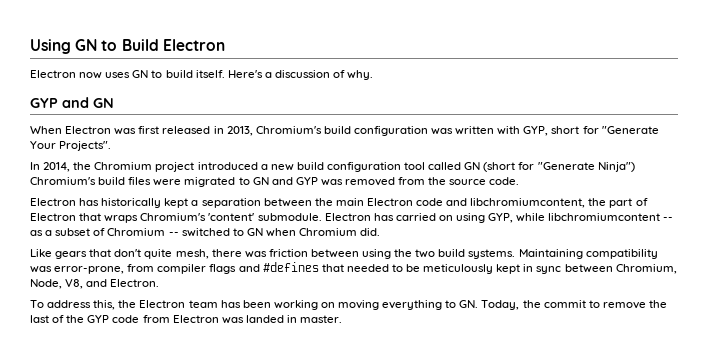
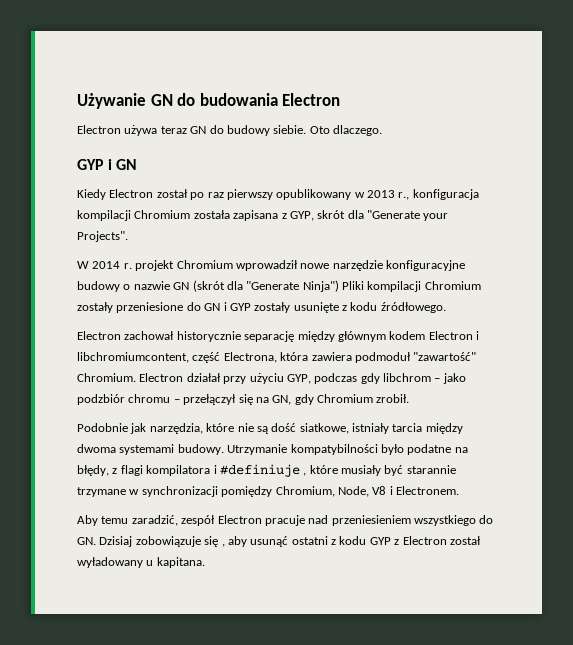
[30,39,225,54] [30,70,374,80] [30,97,89,108] Using GN to Build Electron // Electron now uses GN to build itself. Here's a discussion of why. // GYP and -> [77,93,341,109] [77,125,382,136] [77,159,113,170] Używanie GN do budowania Electron // Electron używa teraz GN do budowy siebie. Oto dlaczego. // GYP i
[30,126,659,136] [30,141,112,151] [30,162,635,172] [30,177,520,187] [30,198,648,208] [30,213,674,223] [30,228,381,237] [30,249,658,259] [30,262,677,274] [30,279,160,289] [30,300,667,310] [30,315,343,324] When Electron was first released in 2013, Chromium's build configuration was written with GYP, short for "Generate Your Projects". // In 2014, the Chromium project introduced a new build configuration tool called GN (short for "Generate Ninja") Chromium's build files were migrated to GN and GYP was removed from the source code. // Electron has historically kept a separation between the main Electron code and libchromiumcontent, the part of Electron that wraps Chromium's 'content' submodule. Electron has carried on using GYP, while libchromiumcontent -- as a subset of Chromium -- switched to GN when Chromium did. // Like gears that don't quite mesh, there was friction between using the two build systems. Maintaining compatibility was error-prone, from compiler flags and #defines that needed to be meticulously kept in sync between Chromium, Node, V8, and Electron. // To address this, the Electron team has been working on moving everything to GN. Today, the commit to remove the last of the GYP code from Electron was landed in master. -> [77,189,479,200] [77,210,449,221] [77,231,128,242] [77,260,465,271] [77,280,481,292] [77,302,446,313] [77,331,479,342] [77,352,477,363] [77,373,466,384] [77,394,410,405] [77,423,463,434] [77,444,468,455] [77,464,456,477] [77,486,459,497] [77,515,494,526] [77,536,481,547] [77,557,205,568] Kiedy Electron został po raz pierwszy opublikowany w 2013 r., konfiguracja kompilacji Chromium została zapisana z GYP, skrót dla "Generate your Projects". // W 2014 r. projekt Chromium wprowadził nowe narzędzie konfiguracyjne budowy o nazwie GN (skrót dla "Generate Ninja") Pliki kompilacji Chromium zostały przeniesione do GN i GYP zostały usunięte z kodu źródłowego. // Electron zachował historycznie separację między głównym kodem Electron i libchromiumcontent, część Electrona, która zawiera podmoduł "zawartość" Chromium. Electron działał przy użyciu GYP, podczas gdy libchrom – jako podzbiór chromu – przełączył się na GN, gdy Chromium zrobił. // Podobnie jak narzędzia, które nie są dość siatkowe, istniały tarcia między dwoma systemami budowy. Utrzymanie kompatybilności było podatne na błędy, z flagi kompilatora i #definiuje , które musiały być starannie trzymane w synchronizacji pomiędzy Chromium, Node, V8 i Electronem. // Aby temu zaradzić, zespół Electron pracuje nad przeniesieniem wszystkiego do GN. Dzisiaj zobowiązuje się , aby usunąć ostatni z kodu GYP z Electron został wyładowany u kapitana.

